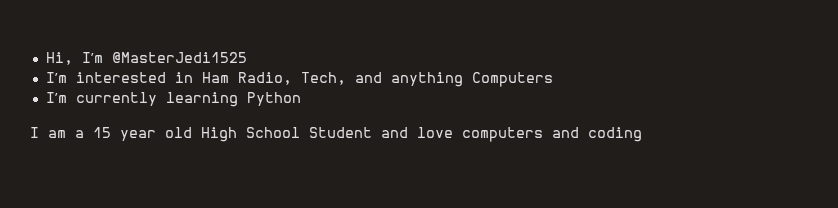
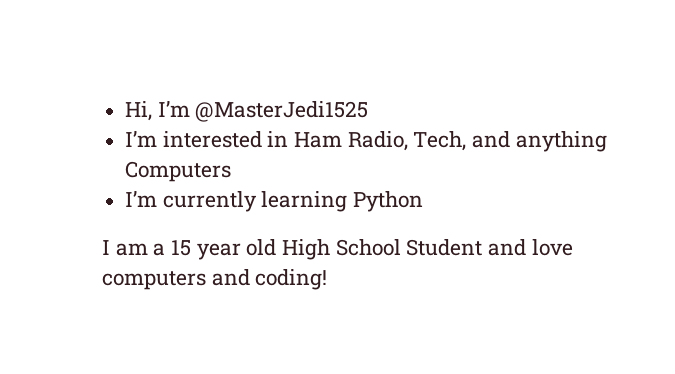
[588,127,642,142] coding -> [255,269,328,290] coding!

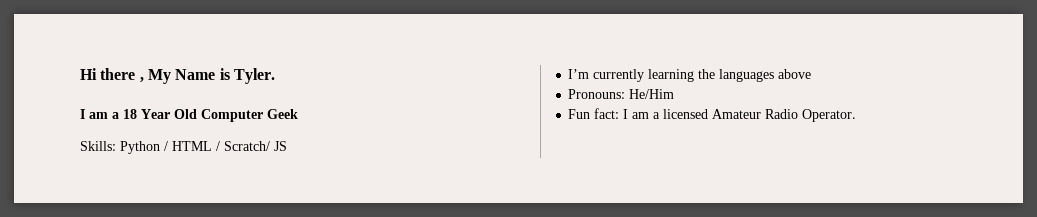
[125,101,369,122] [125,131,607,152] [125,161,232,182] [125,191,424,212] [102,239,573,260] [102,269,328,290] Hi, I’m @MasterJedi1525 // I’m interested in Ham Radio, Tech, and anything Computers // I’m currently learning Python // I am a 15 year old High School Student and love computers and coding! -> [80,68,275,84] [80,109,298,122] [80,141,287,154] [568,69,812,82] [568,89,675,99] [568,108,857,122] Hi there , My Name is Tyler. // I am a 18 Year Old Computer Geek // Skills: Python / HTML / Scratch/ JS // I’m currently learning the languages above // Pronouns: He/Him // Fun fact: I am a licensed Amateur Radio Operator.

